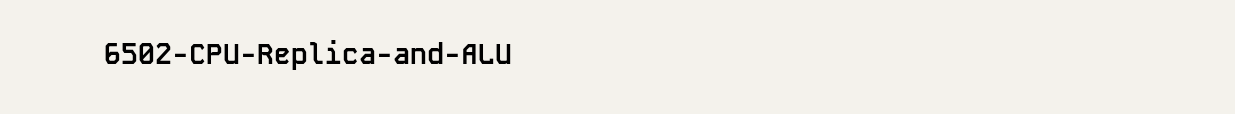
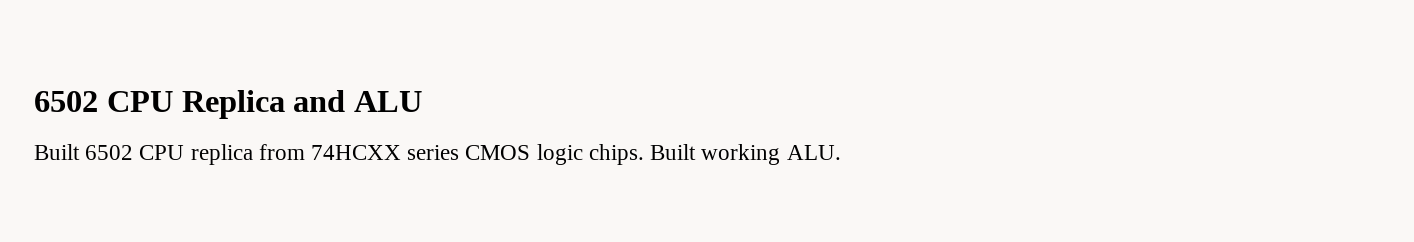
[104,40,512,70] 6502-CPU-Replica-and-ALU -> [34,90,423,119] [34,144,841,165] 6502 CPU Replica and ALU // Built 6502 CPU replica from 74HCXX series CMOS logic chips. Built working ALU.

